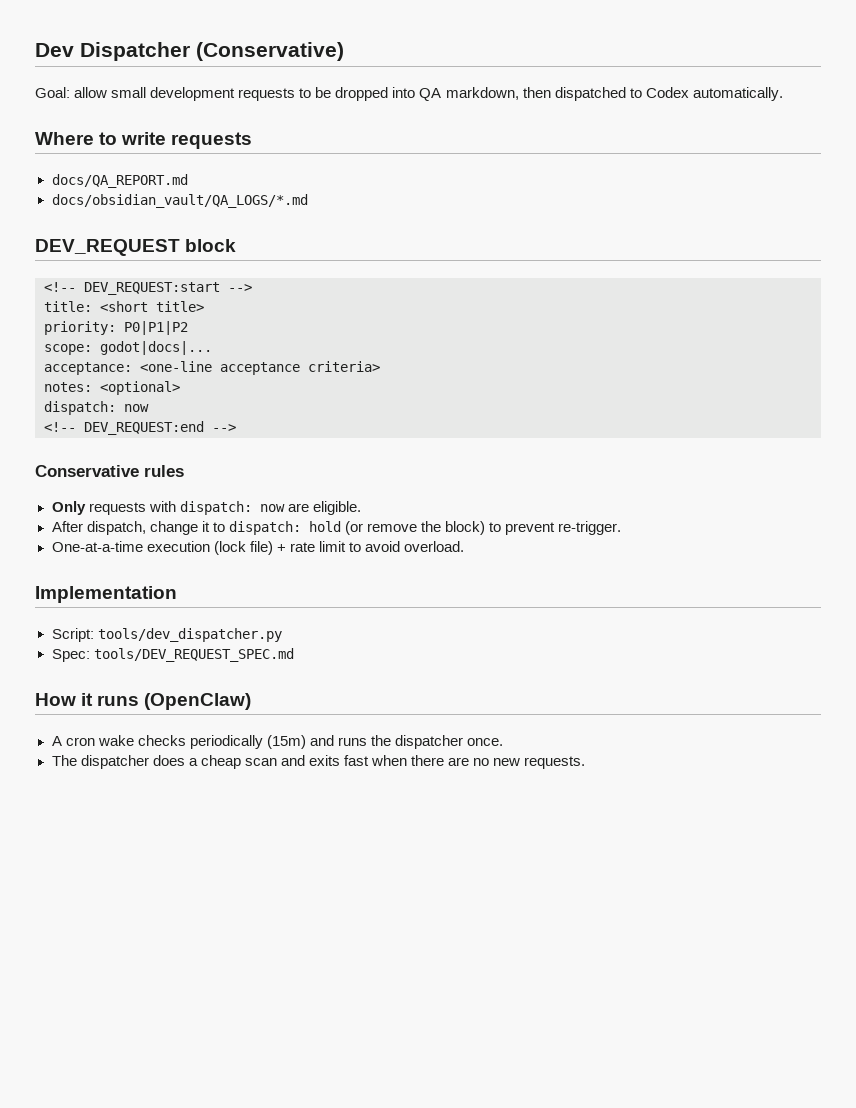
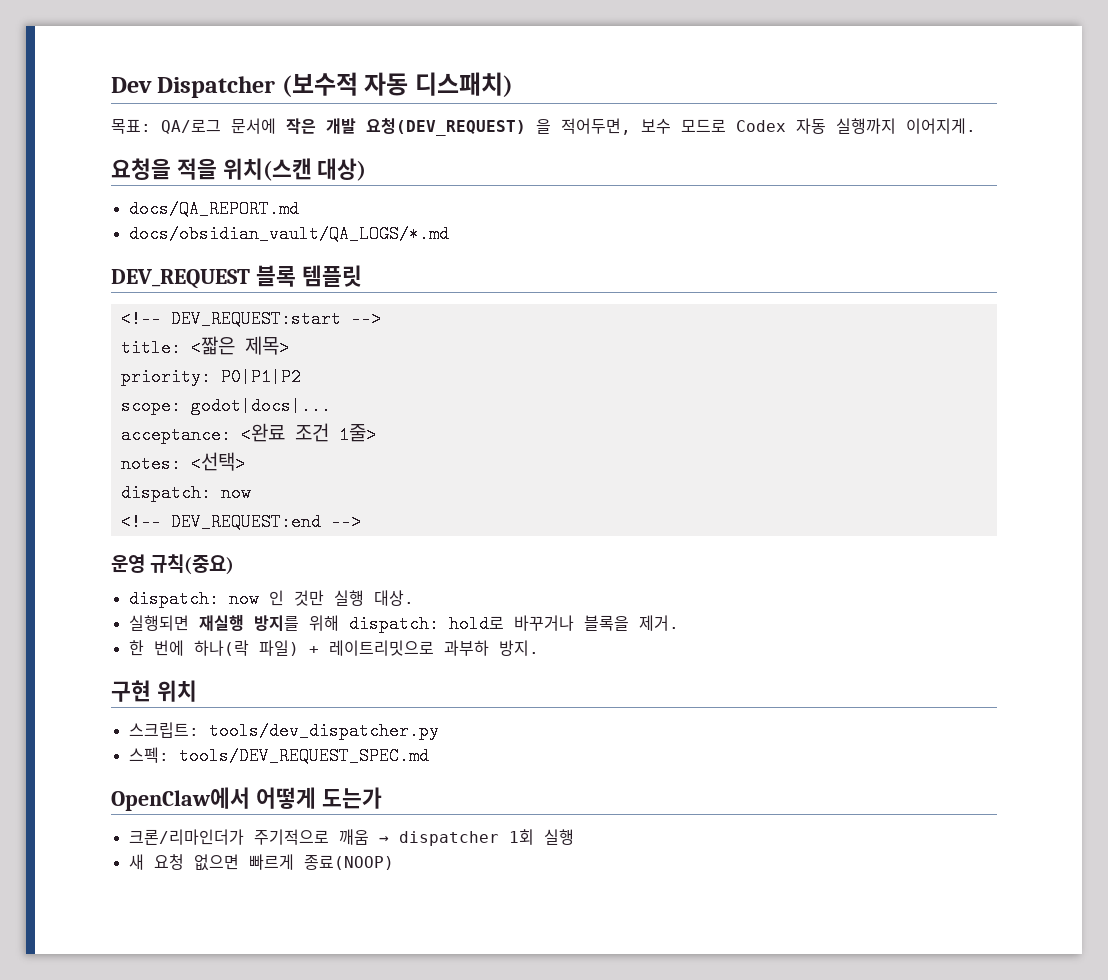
[196,42,344,61] [35,87,783,101] [35,132,253,149] (Conservative) // Goal: allow small development requests to be dropped into QA markdown, then dispatched to Codex automatically. // Where to write requests -> [281,72,513,97] [111,118,976,136] [111,158,367,181] (보수적 자동 디스패치) // 목표: QA/로그 문서에 작은 개발 요청(DEV_REQUEST) 을 적어두면, 보수 모드로 Codex 자동 실행까지 이어지게. // 요청을 적을 위치(스캔 대상)
[185,239,237,252] block -> [255,265,362,287] 블록 템플릿
[100,301,204,312] <short title> -> [190,336,289,357] <짧은 제목>
[140,361,380,375] <one-line acceptance criteria> -> [240,423,376,444] <완료 조건 1줄>
[100,381,180,395] <optional> -> [190,452,245,473] <선택>
[35,465,184,477] [51,501,361,515] [51,521,622,535] [51,541,464,555] [35,586,177,603] [51,628,94,642] Conservative rules // Only requests with dispatch: now are eligible. // After dispatch, change it to dispatch: hold (or remove the block) to prevent re-trigger. // One-at-a-time execution (lock file) + rate limit to avoid overload. // Implementation // Script: -> [111,554,235,575] [128,590,414,608] [128,614,679,633] [128,640,539,656] [111,680,197,702] [128,722,199,738] 운영 규칙(중요) // dispatch: now 인 것만 실행 대상. // 실행되면 재실행 방지를 위해 dispatch: hold로 바꾸거나 블록을 제거. // 한 번에 하나(락 파일) + 레이트리밋으로 과부하 방지. // 구현 위치 // 스크립트:
[51,649,90,662] Spec: -> [128,747,169,763] 스펙:
[35,693,252,710] [51,735,504,749] [51,755,586,769] How it runs (OpenClaw) // A cron wake checks periodically (15m) and runs the dispatcher once. // The dispatcher does a cheap scan and exits fast when there are no new requests. -> [111,787,382,811] [128,829,574,846] [128,854,394,871] OpenClaw에서 어떻게 도는가 // 크론/리마인더가 주기적으로 깨움 → dispatcher 1회 실행 // 새 요청 없으면 빠르게 종료(NOOP)

